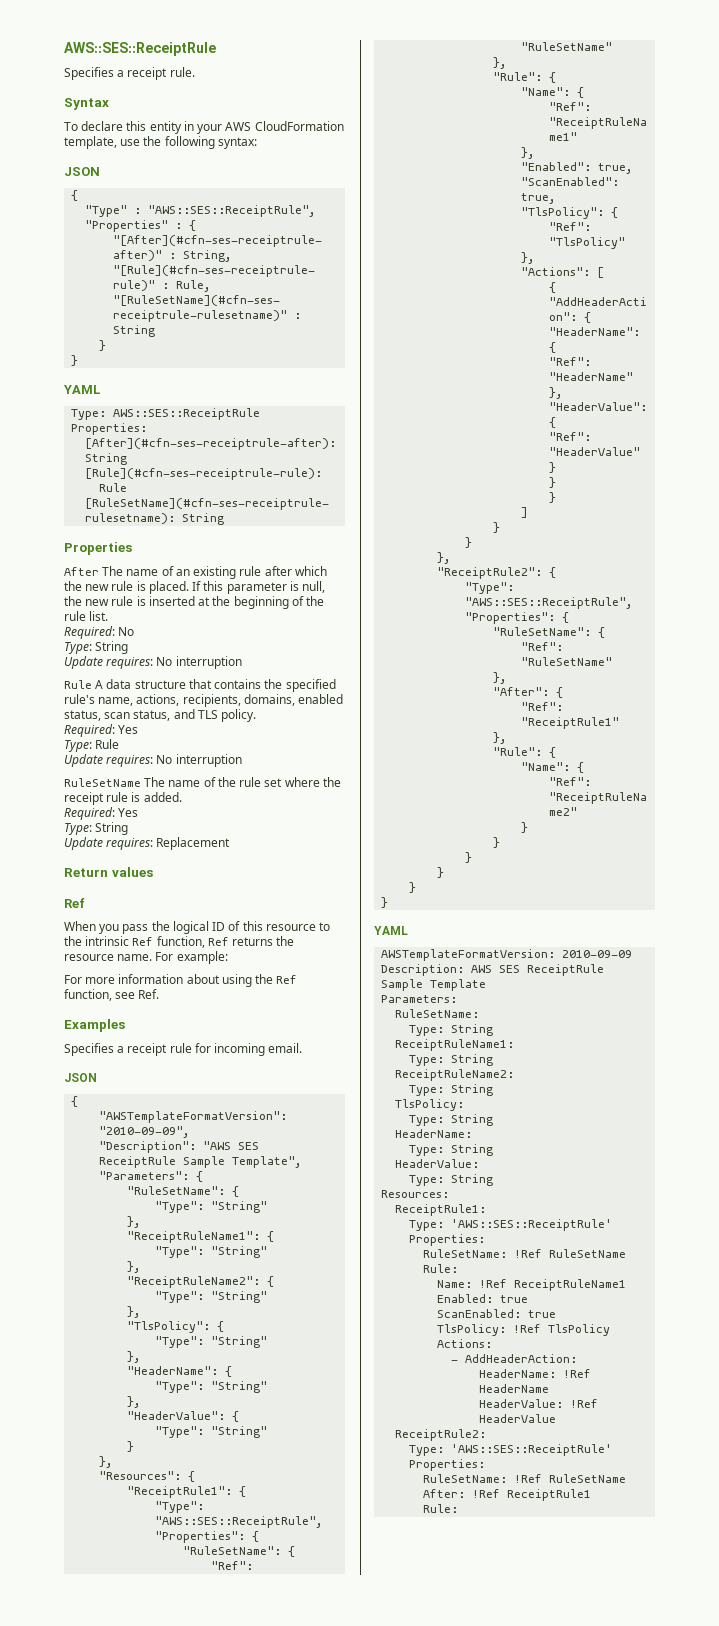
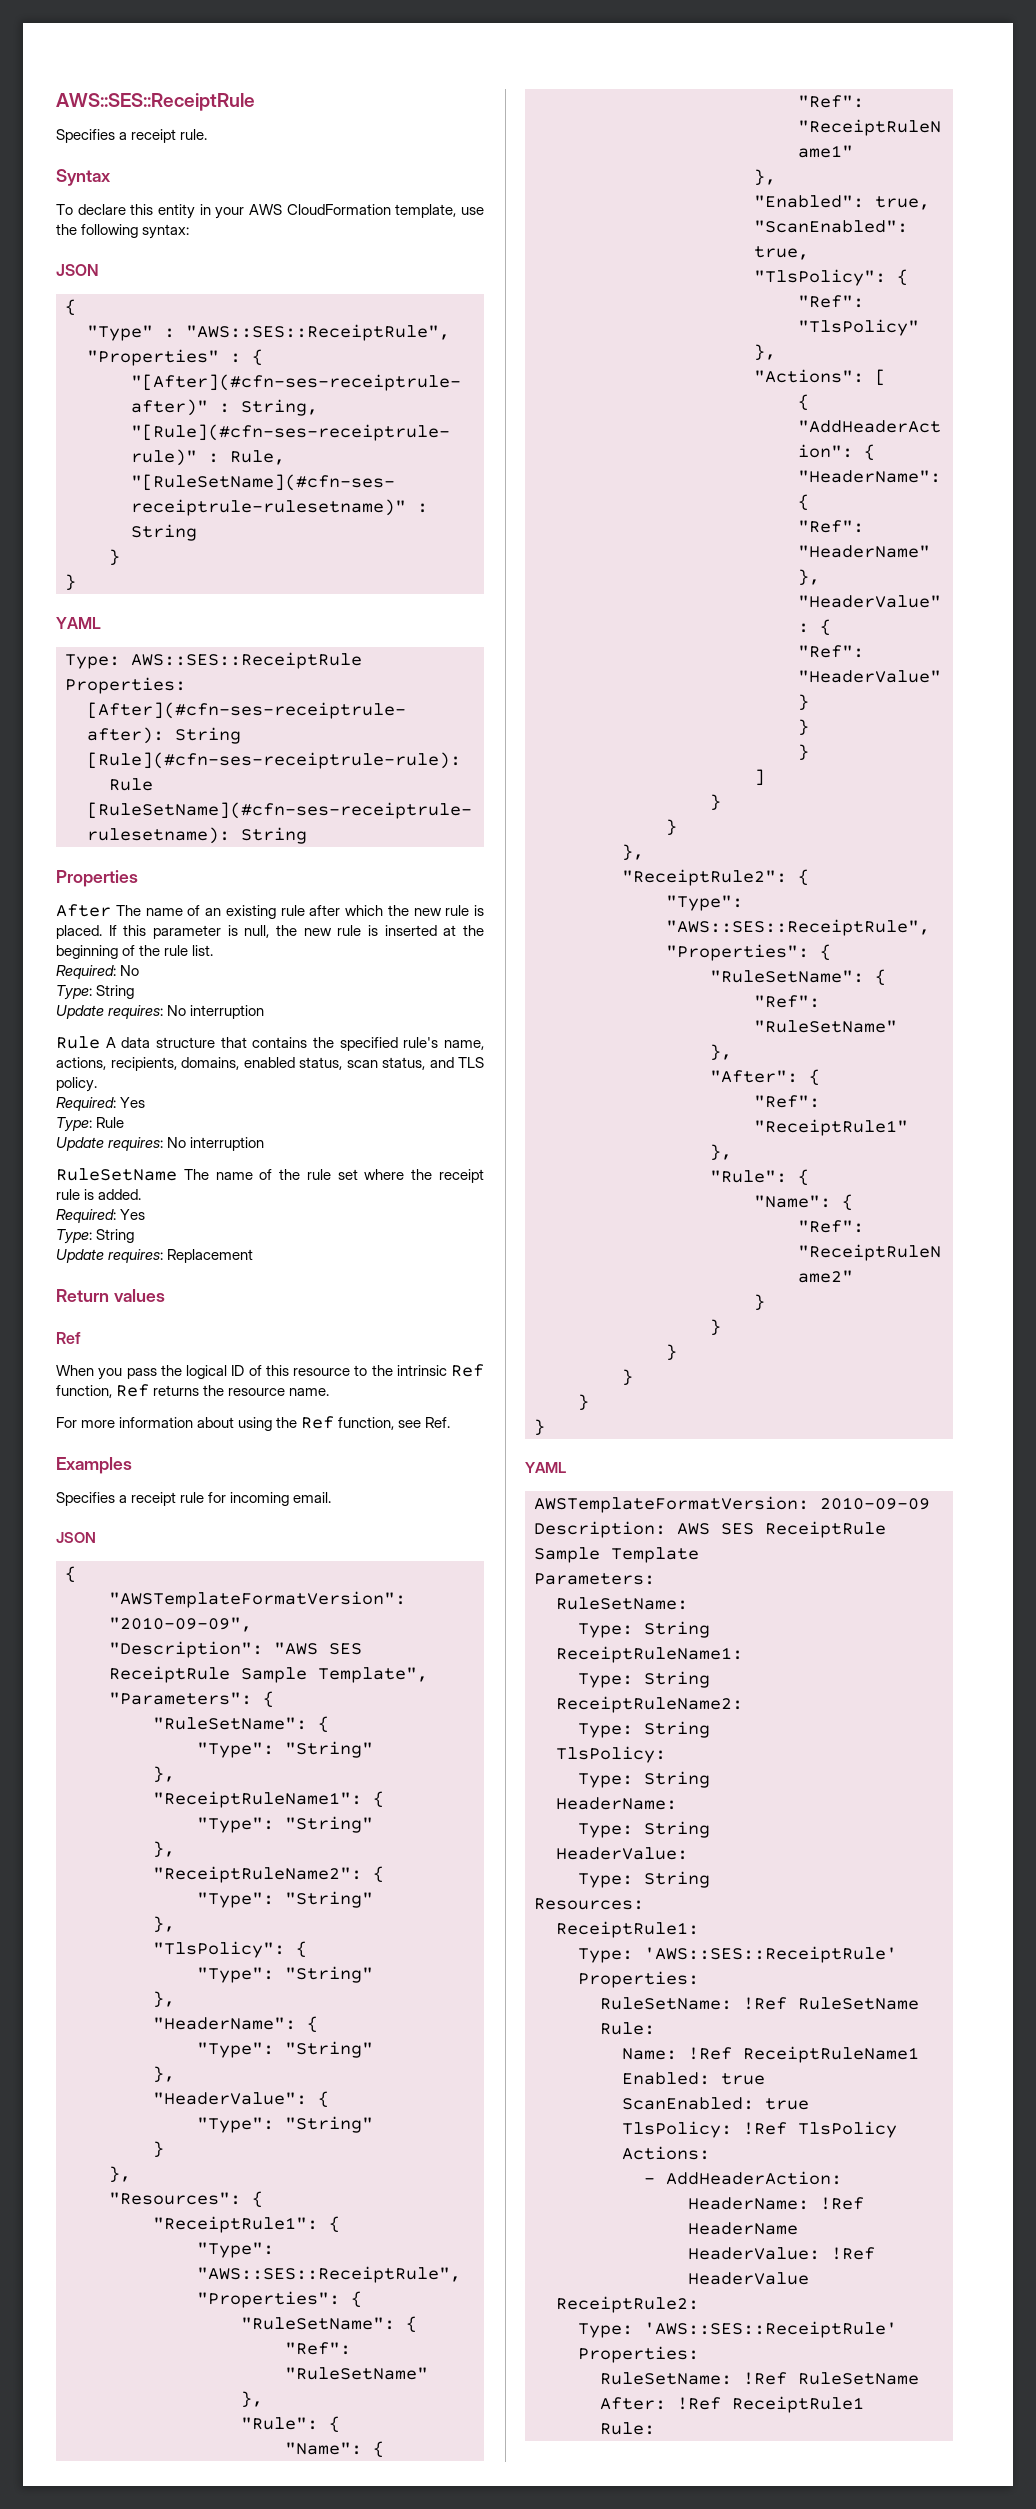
[155,951,228,964] For example: -> (330, 1392) none

